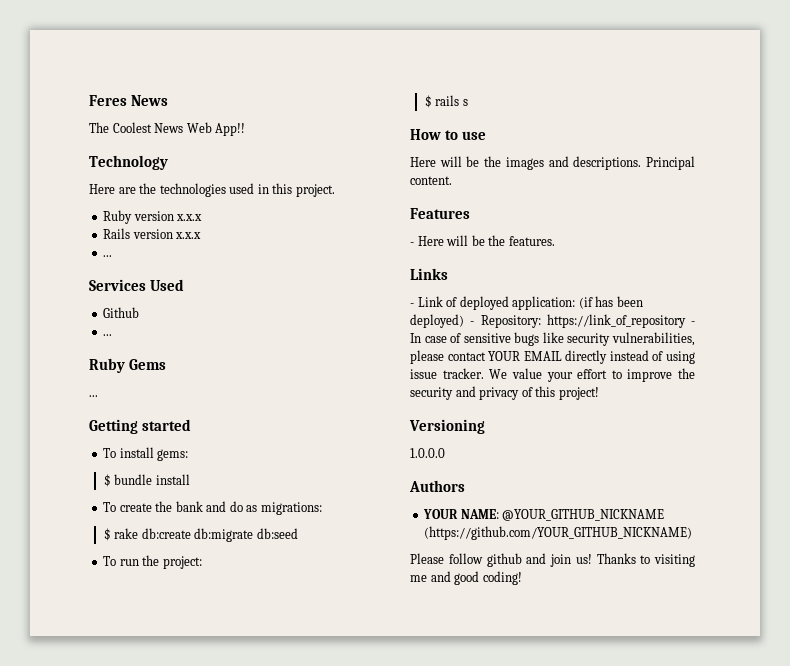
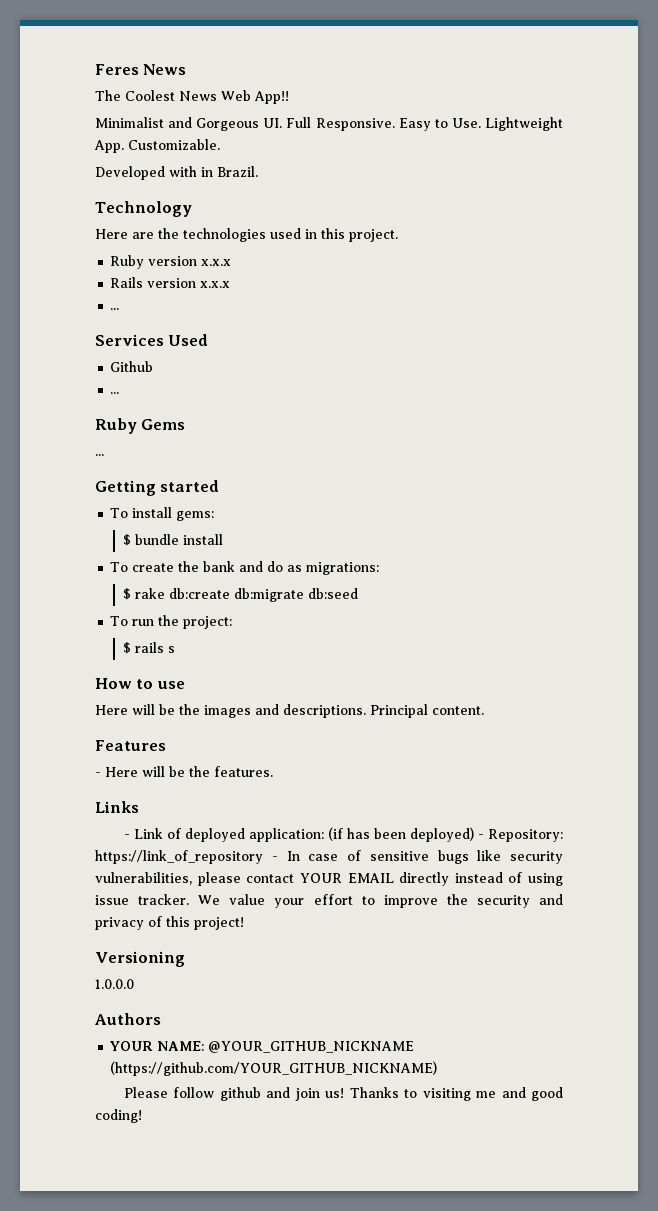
(246, 129) none -> [95,117,563,131] [94,139,220,153] [95,166,258,180] // Minimalist and Gorgeous UI. Full Responsive. Easy to Use. Lightweight App. Customizable. // Developed with in Brazil.

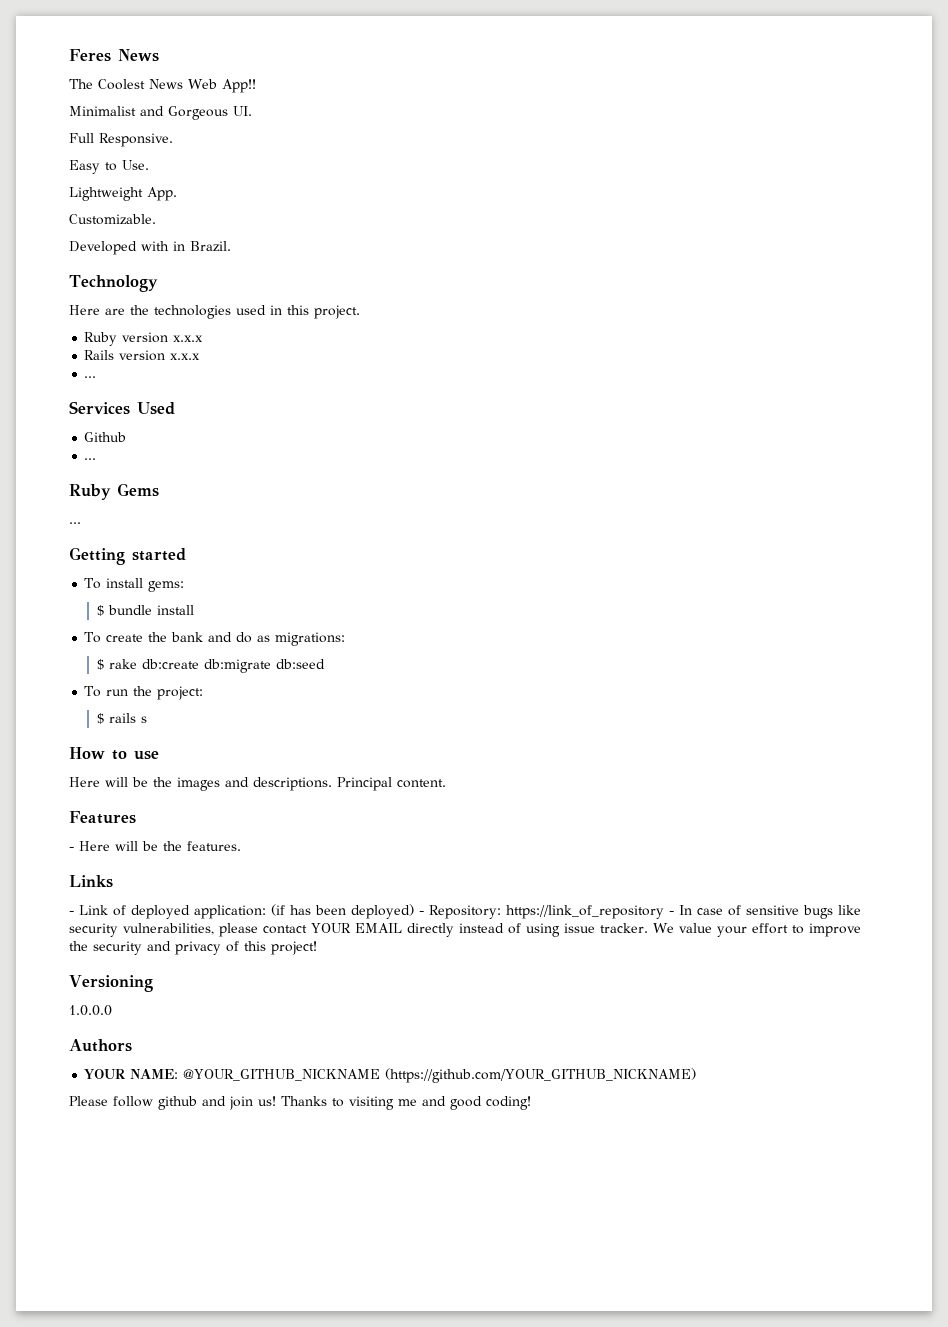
(283, 123) none -> (252, 111) //
(395, 124) none -> (173, 140) //
(481, 123) none -> (149, 165) //
(124, 146) none -> (177, 194) //

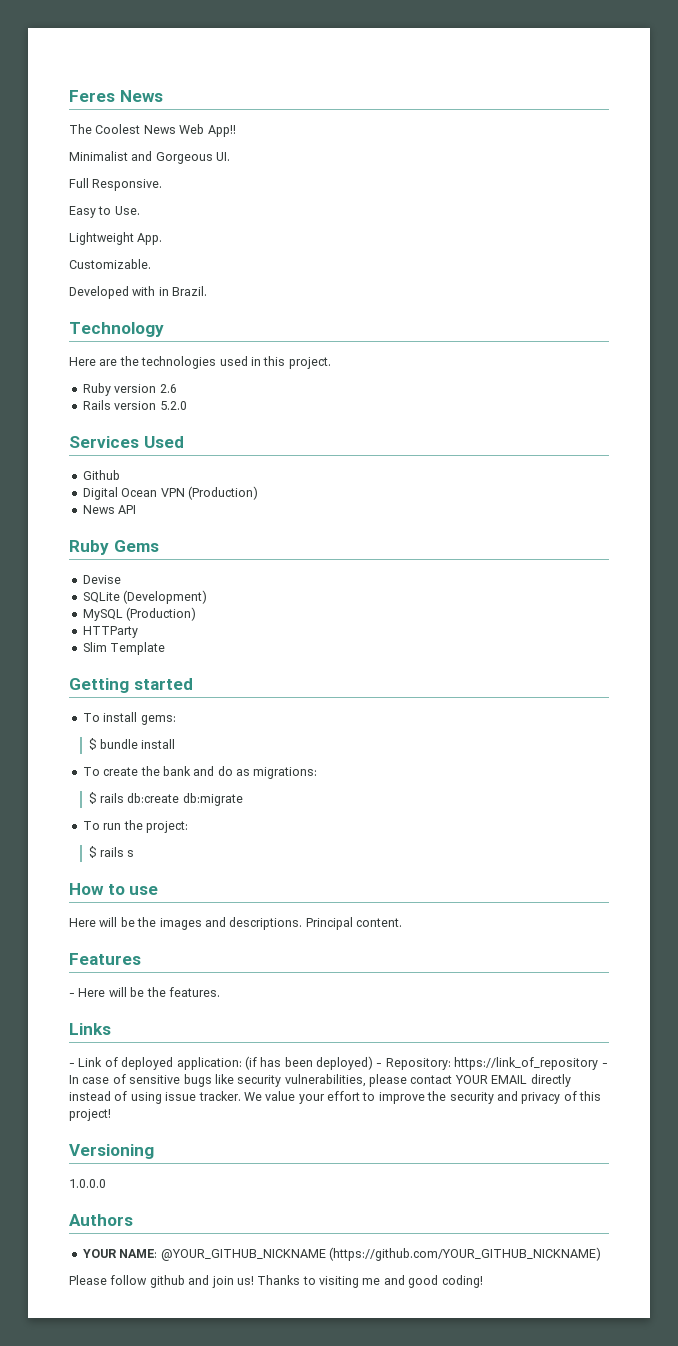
[173,335,204,342] x.x.x -> [159,384,177,393] 2.6
[170,353,201,360] [84,376,97,378] x.x.x // ... -> [159,401,187,410] 5.2.0
[84,458,97,460] [69,483,159,500] [69,522,81,524] ... // Ruby Gems // ... -> [82,486,258,500] [82,505,137,514] [69,540,159,555] [82,575,121,584] [82,590,208,604] [82,607,197,621] [82,626,138,638] [82,642,166,655] Digital Ocean VPN (Production) // News API // Ruby Gems // Devise // SQLite (Development) // MySQL (Production) // HTTParty // Slim Template
[108,659,137,669] rake -> [99,793,124,803] rails
[275,659,325,669] db:seed -> (243, 799) none

